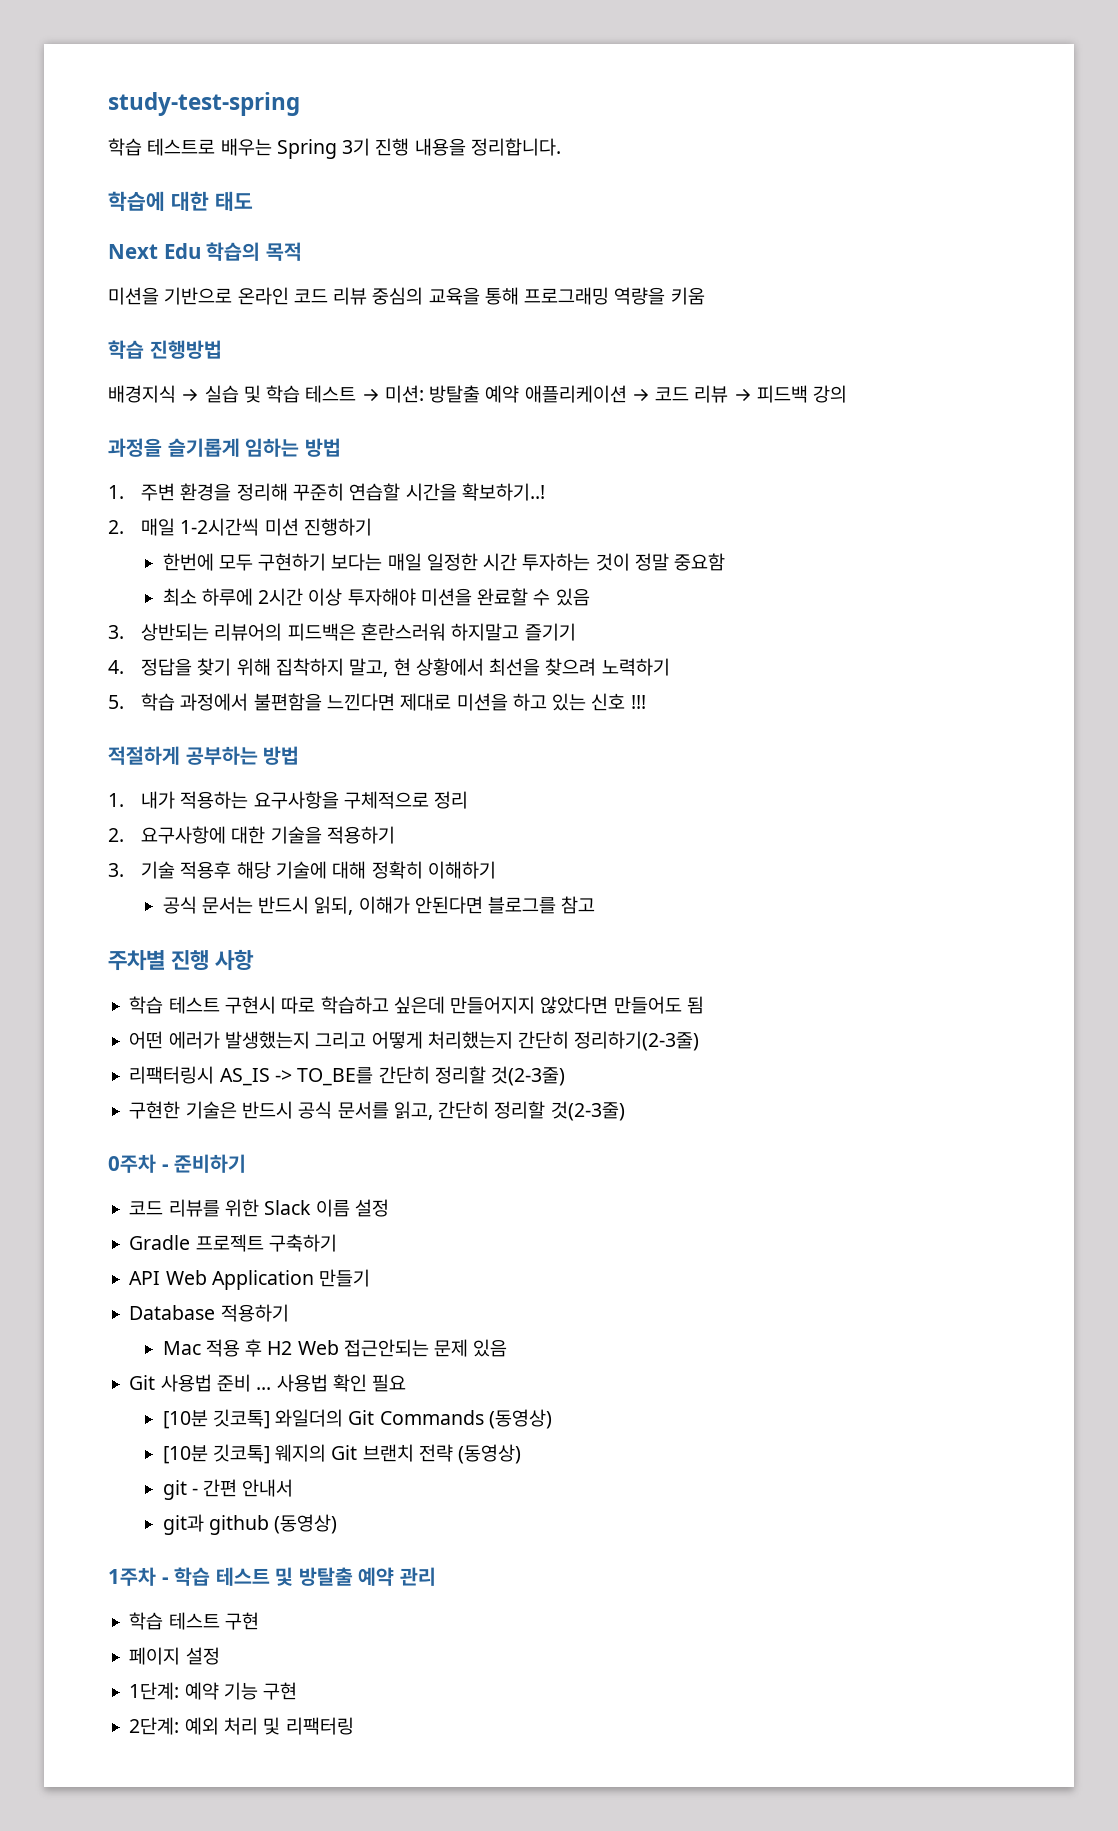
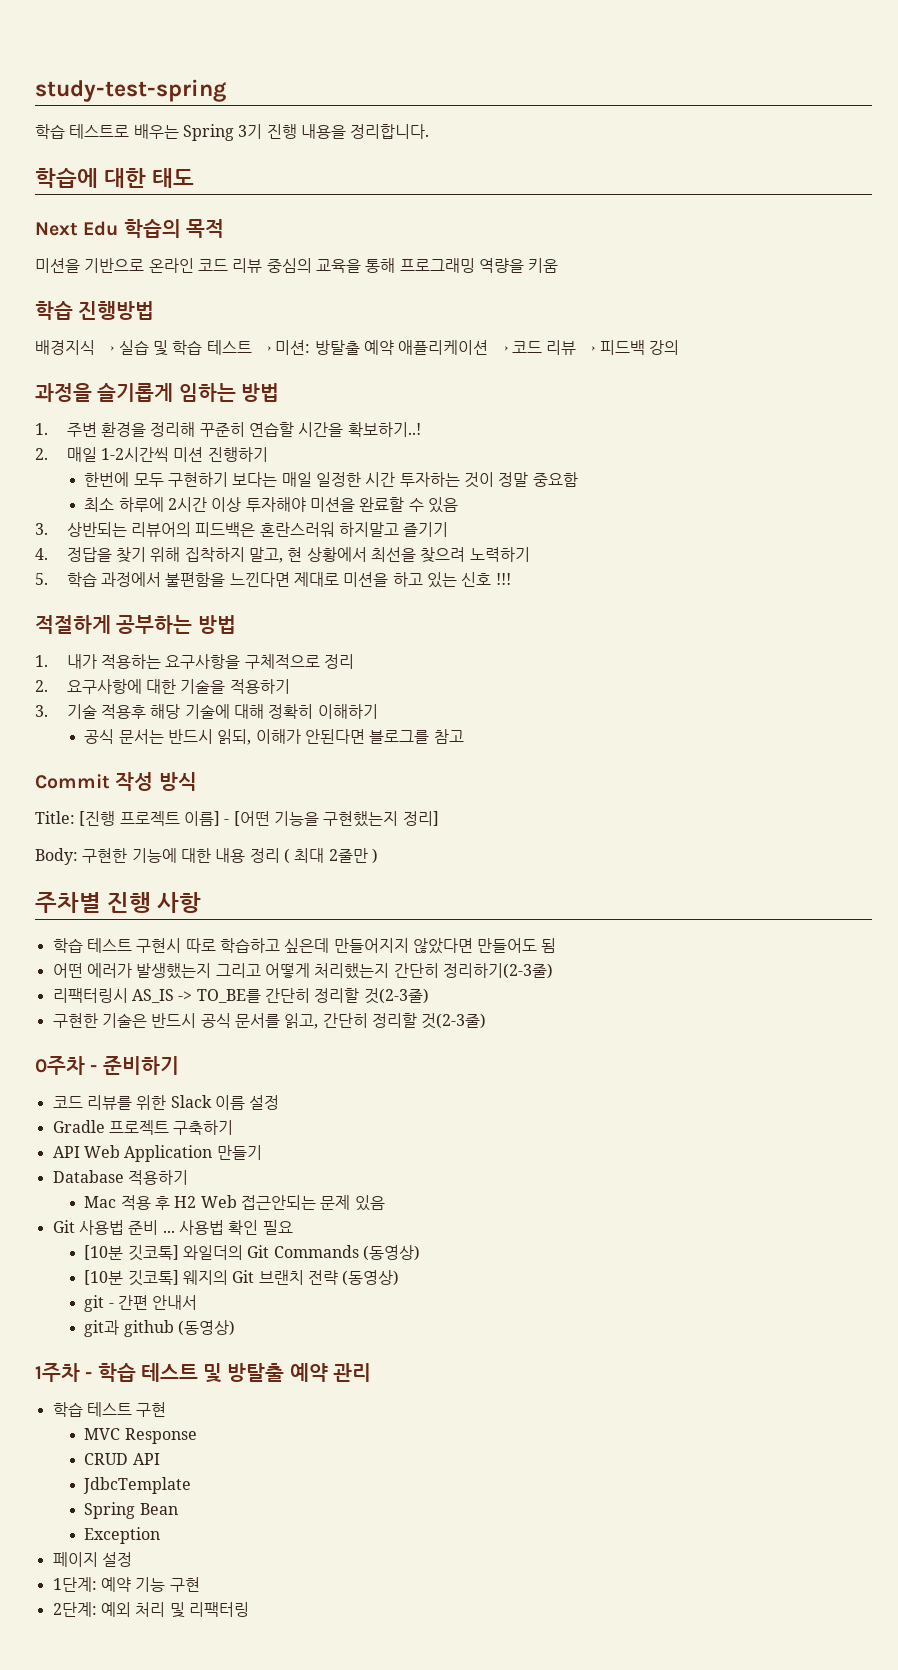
(596, 905) none -> [35,772,197,791] [35,811,439,827] [35,848,378,865] // Commit 작성 방식 // Title: [진행 프로젝트 이름] - [어떤 기능을 구현했는지 정리] // Body: 구현한 기능에 대한 내용 정리 ( 최대 2줄만 )
(259, 1621) none -> [84,1428,197,1444] [84,1453,160,1465] [83,1477,192,1494] [84,1502,178,1519] [84,1527,161,1544] // MVC Response // CRUD API // JdbcTemplate // Spring Bean // Exception

